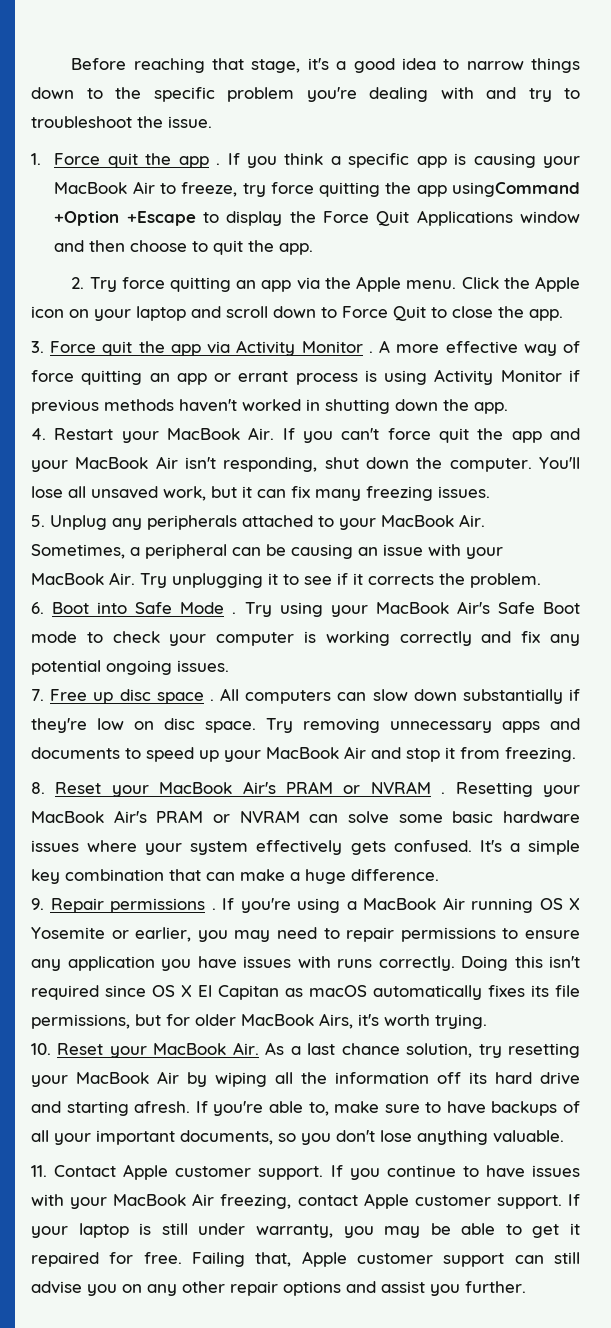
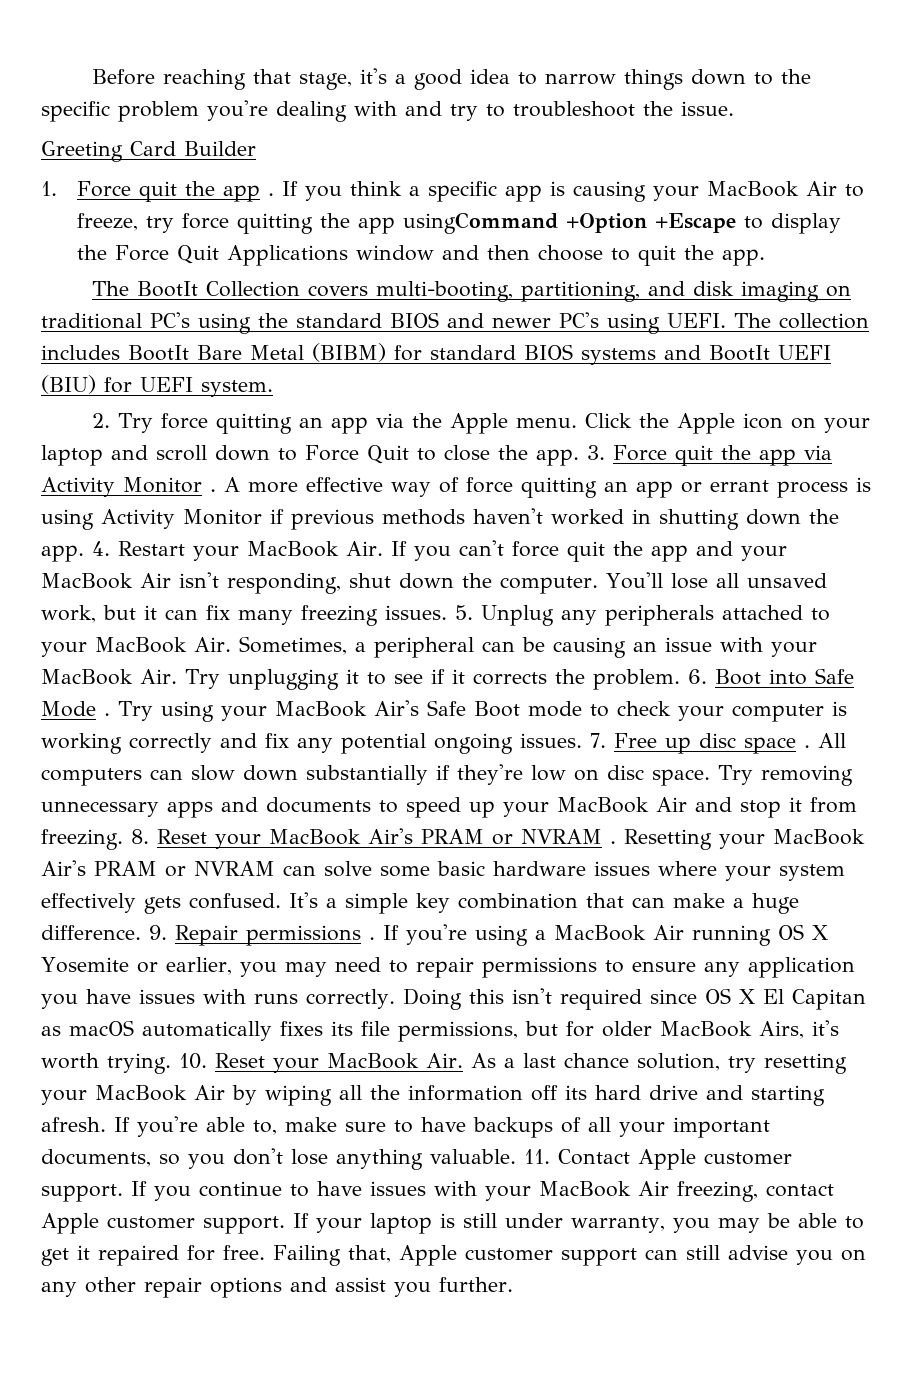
(212, 122) none -> [41,141,256,162] // Greeting Card Builder
(314, 249) none -> [91,281,851,302] [41,312,869,334] [41,343,831,365] [41,375,273,397] // The BootIt Collection covers multi-booting, partitioning, and disk imaging on traditional PC's using the standard BIOS and newer PC's using UEFI. The collection includes BootIt Bare Metal (BIBM) for standard BIOS systems and BootIt UEFI (BIU) for UEFI system.
(563, 315) // -> (579, 457) none
(508, 408) // -> (84, 553) none
(490, 492) // -> (447, 612) none
(541, 580) // -> (680, 679) none
(229, 666) // -> (582, 740) none
(576, 754) // -> (123, 839) none
(439, 875) // -> (141, 932) none
(487, 1021) // -> (171, 1063) none
(564, 1136) // -> (516, 1156) none

